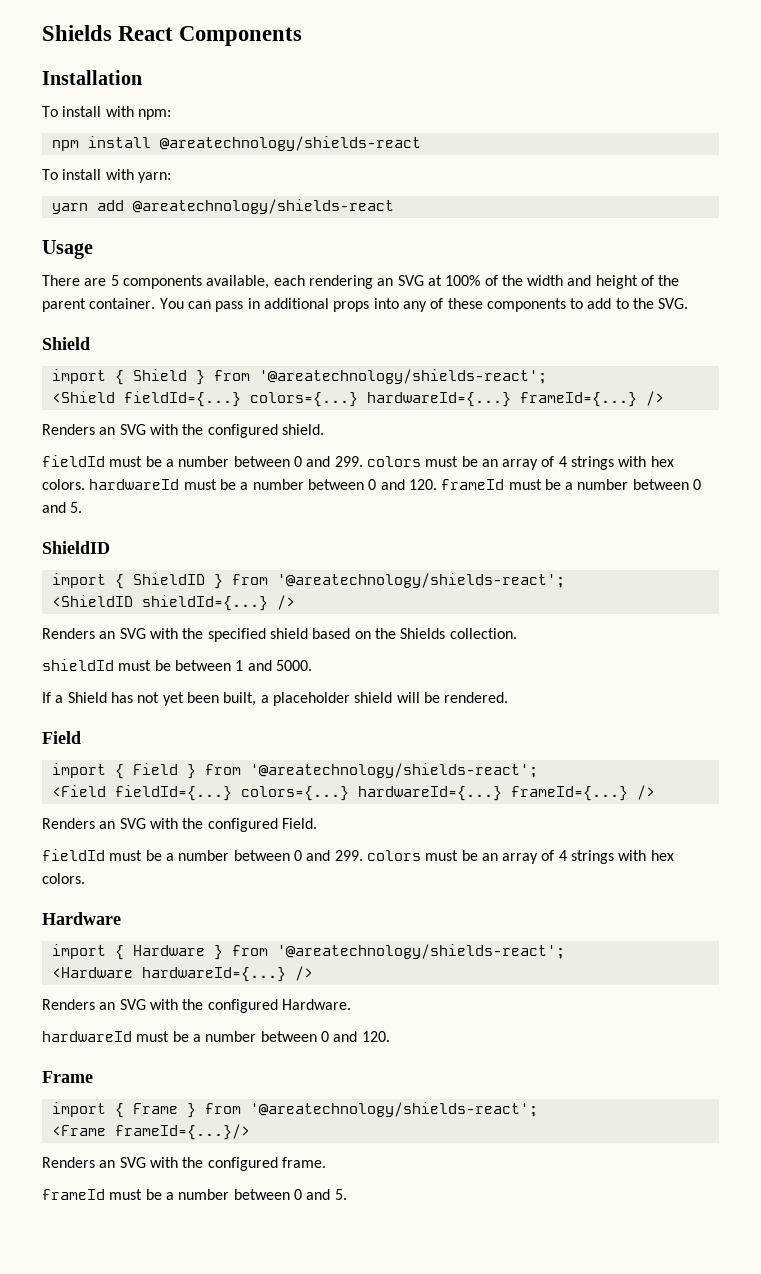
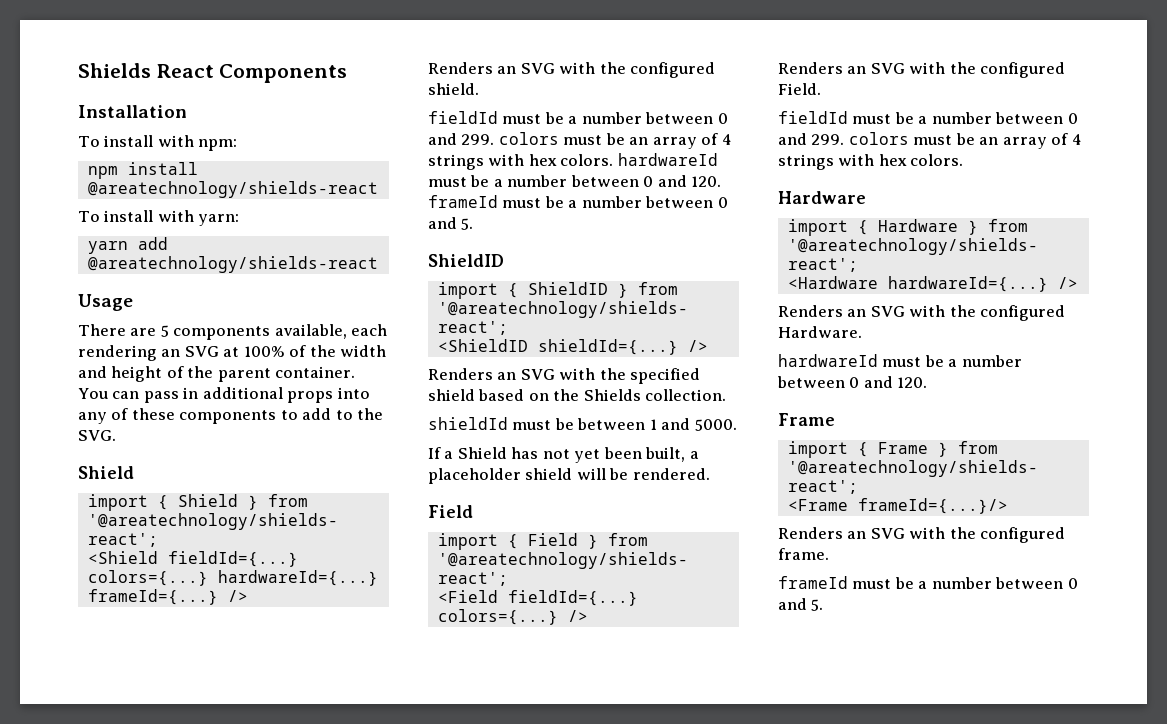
[357,786,628,801] hardwareId={...} frameId={...} -> (558, 617) none

